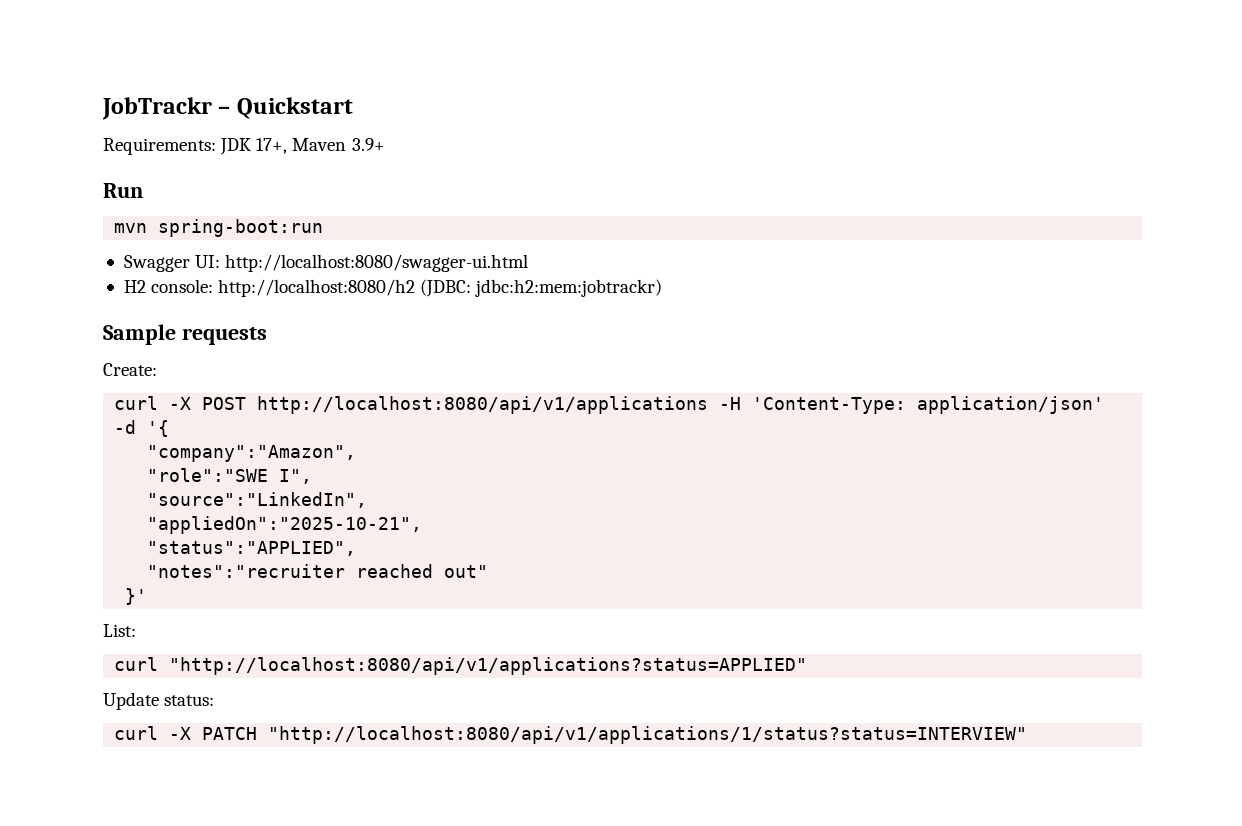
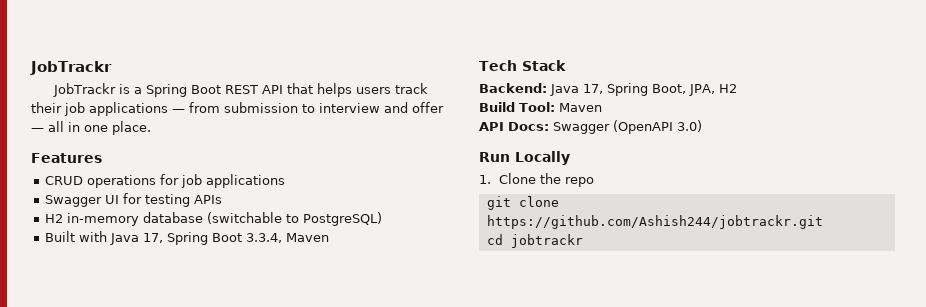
[102,97,353,120] [103,138,385,155] [103,183,143,198] [114,219,324,237] [123,254,529,272] [123,279,663,297] [103,324,267,345] [103,363,157,376] [114,396,1105,414] [114,420,170,437] [147,445,357,462] [147,468,313,484] [147,492,368,508] [147,516,423,534] [147,541,357,556] [147,564,489,578] [125,588,148,605] [103,624,136,637] [114,657,808,675] [103,692,215,710] [114,726,1028,744] JobTrackr – Quickstart // Requirements: JDK 17+, Maven 3.9+ // Run // mvn spring-boot:run // Swagger UI: http://localhost:8080/swagger-ui.html // H2 console: http://localhost:8080/h2 (JDBC: jdbc:h2:mem:jobtrackr) // Sample requests // Create: // curl -X POST http://localhost:8080/api/v1/applications -H 'Content-Type: application/json' -d '{ // "company":"Amazon", // "role":"SWE I", // "source":"LinkedIn", // "appliedOn":"2025-10-21", // "status":"APPLIED", // "notes":"recruiter reached out" // }' // List: // curl "http://localhost:8080/api/v1/applications?status=APPLIED" // Update status: // curl -X PATCH "http://localhost:8080/api/v1/applications/1/status?status=INTERVIEW" -> [30,61,112,75] [53,83,429,97] [31,102,444,116] [31,121,151,135] [31,153,102,163] [44,174,285,188] [44,193,222,207] [44,212,382,226] [44,231,329,245] [479,60,566,71] [479,83,737,96] [479,102,602,112] [479,120,702,134] [479,151,570,165] [479,173,594,187] [486,196,559,210] [486,215,823,229] [486,234,583,248] JobTrackr // JobTrackr is a Spring Boot REST API that helps users track their job applications — from submission to interview and offer — all in one place. // Features // CRUD operations for job applications // Swagger UI for testing APIs // H2 in-memory database (switchable to PostgreSQL) // Built with Java 17, Spring Boot 3.3.4, Maven // Tech Stack // Backend: Java 17, Spring Boot, JPA, H2 // Build Tool: Maven // API Docs: Swagger (OpenAPI 3.0) // Run Locally // 1. Clone the repo // git clone https://github.com/Ashish244/jobtrackr.git // cd jobtrackr

